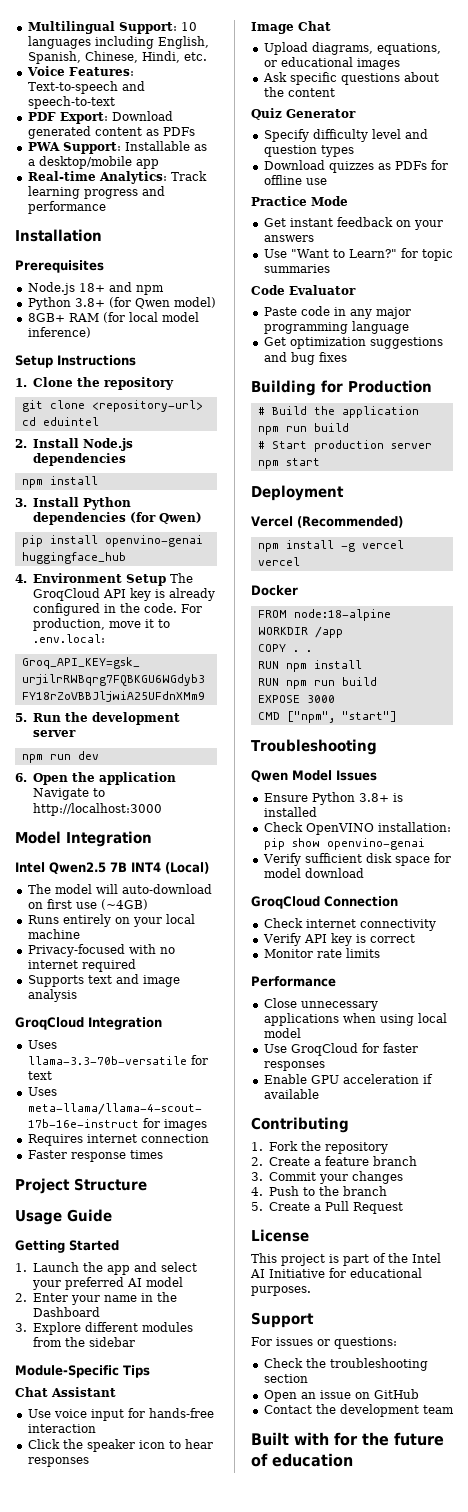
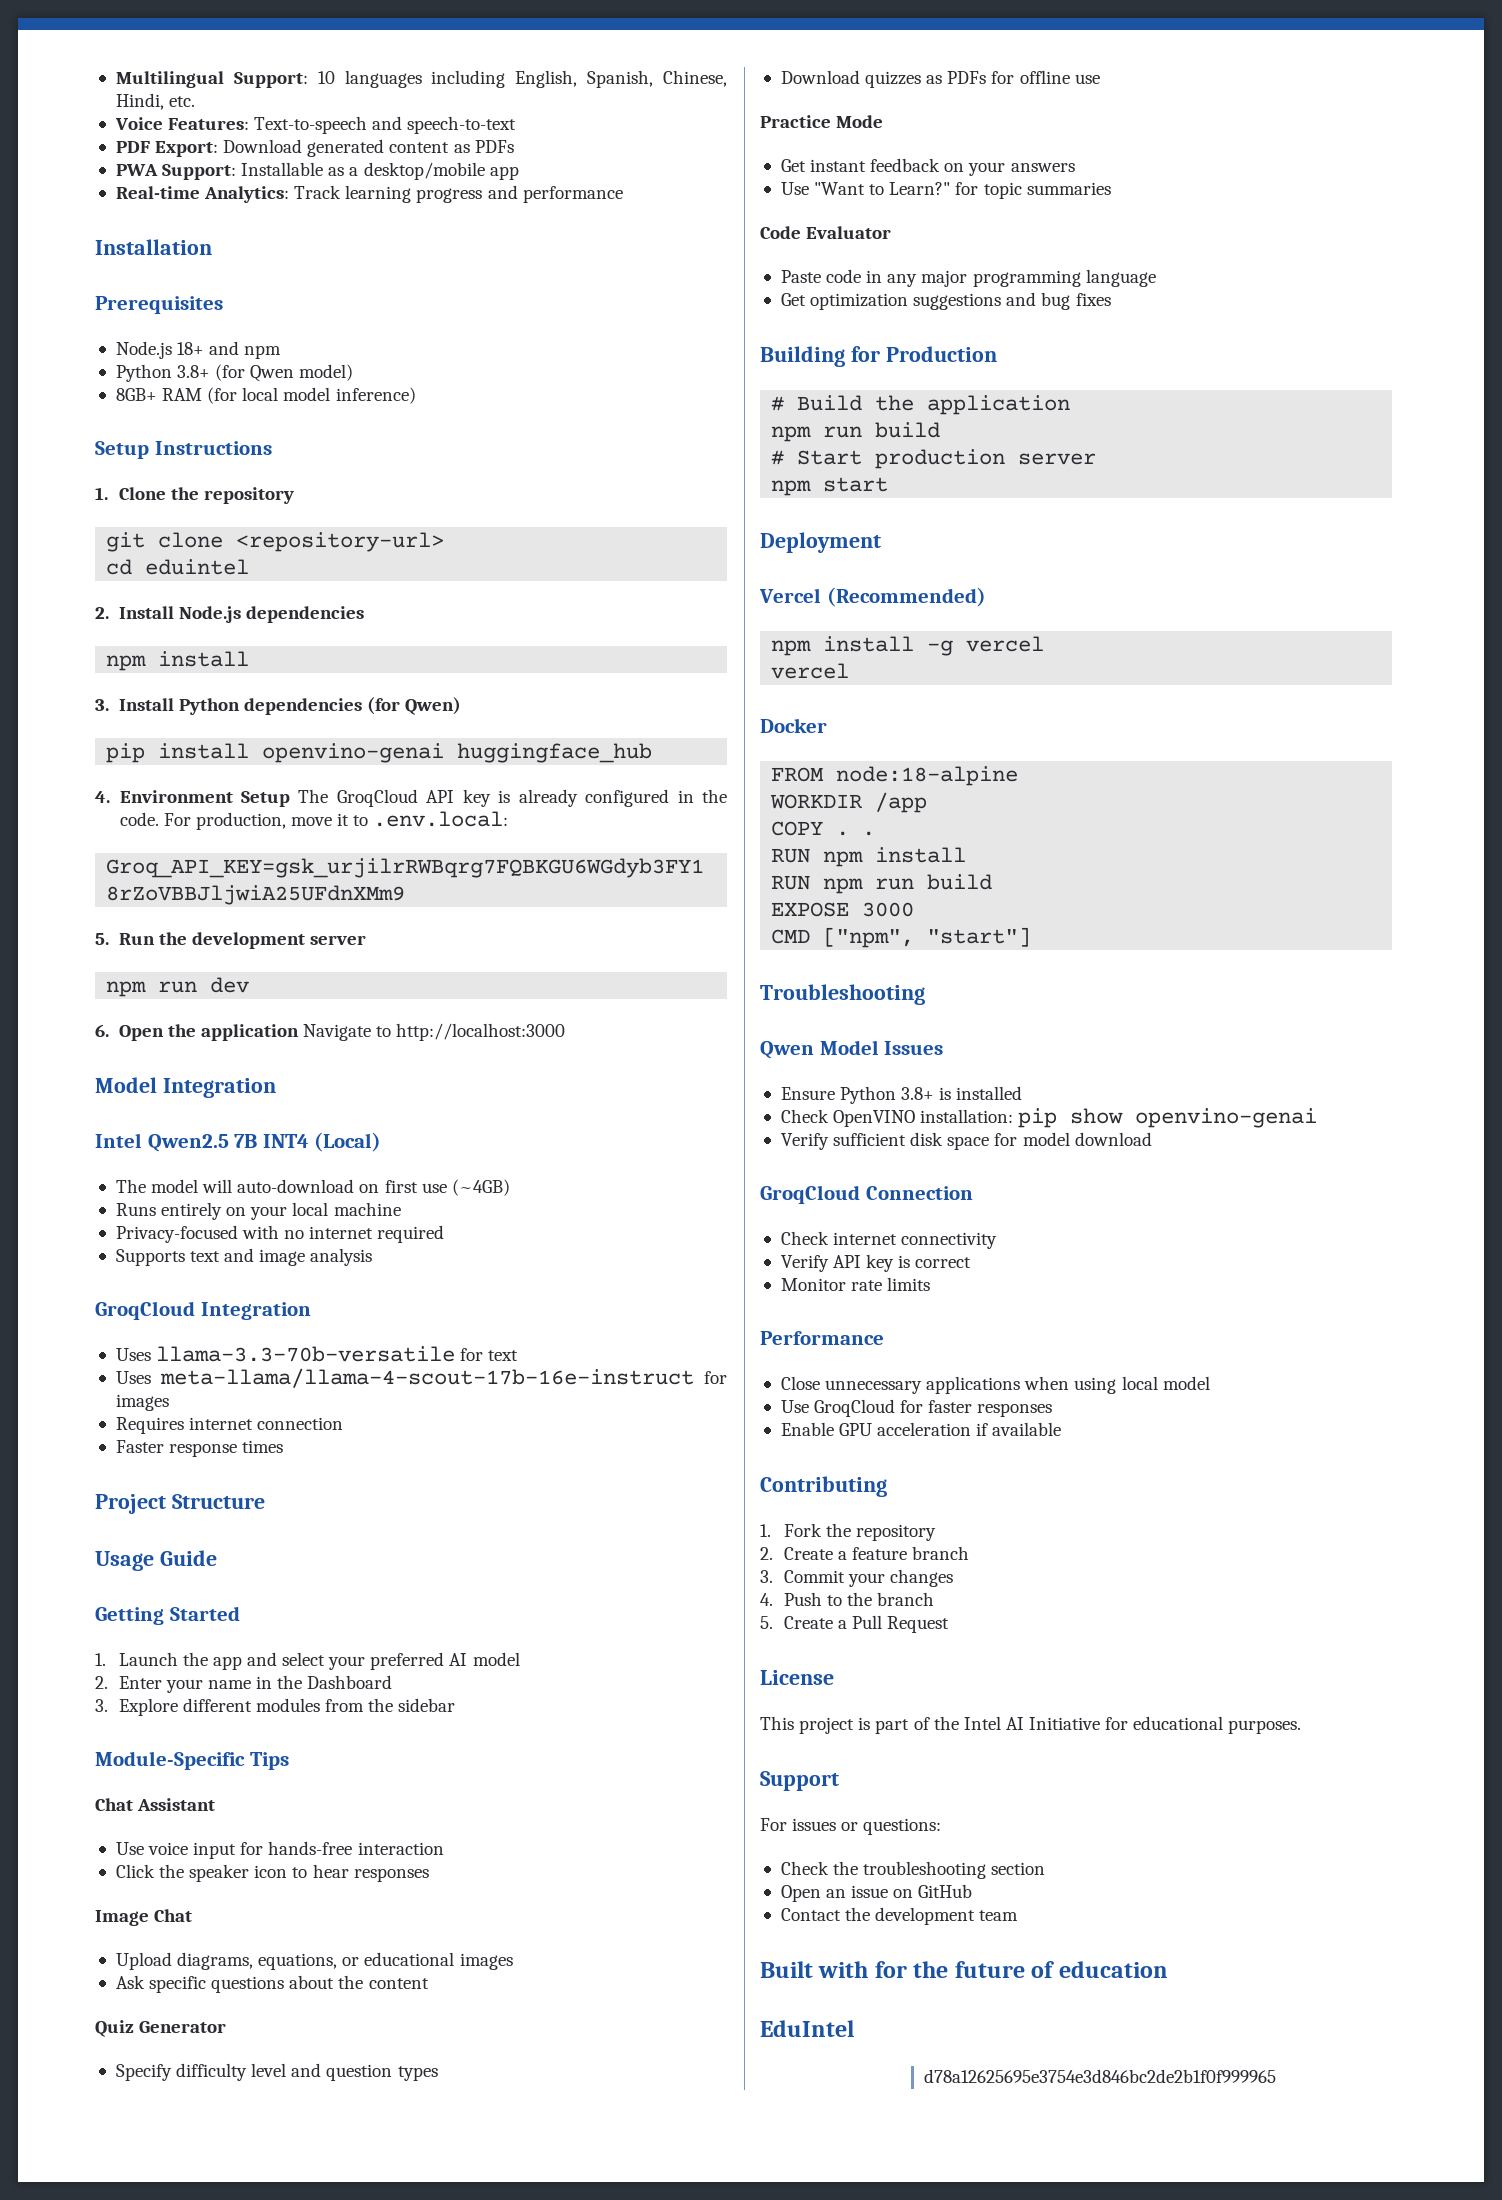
(353, 1460) none -> [760,2020,854,2037] [924,2069,1277,2083] // EduIntel // d78a12625695e3754e3d846bc2de2b1f0f999965

